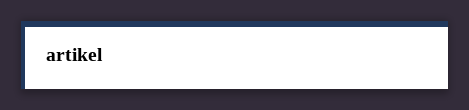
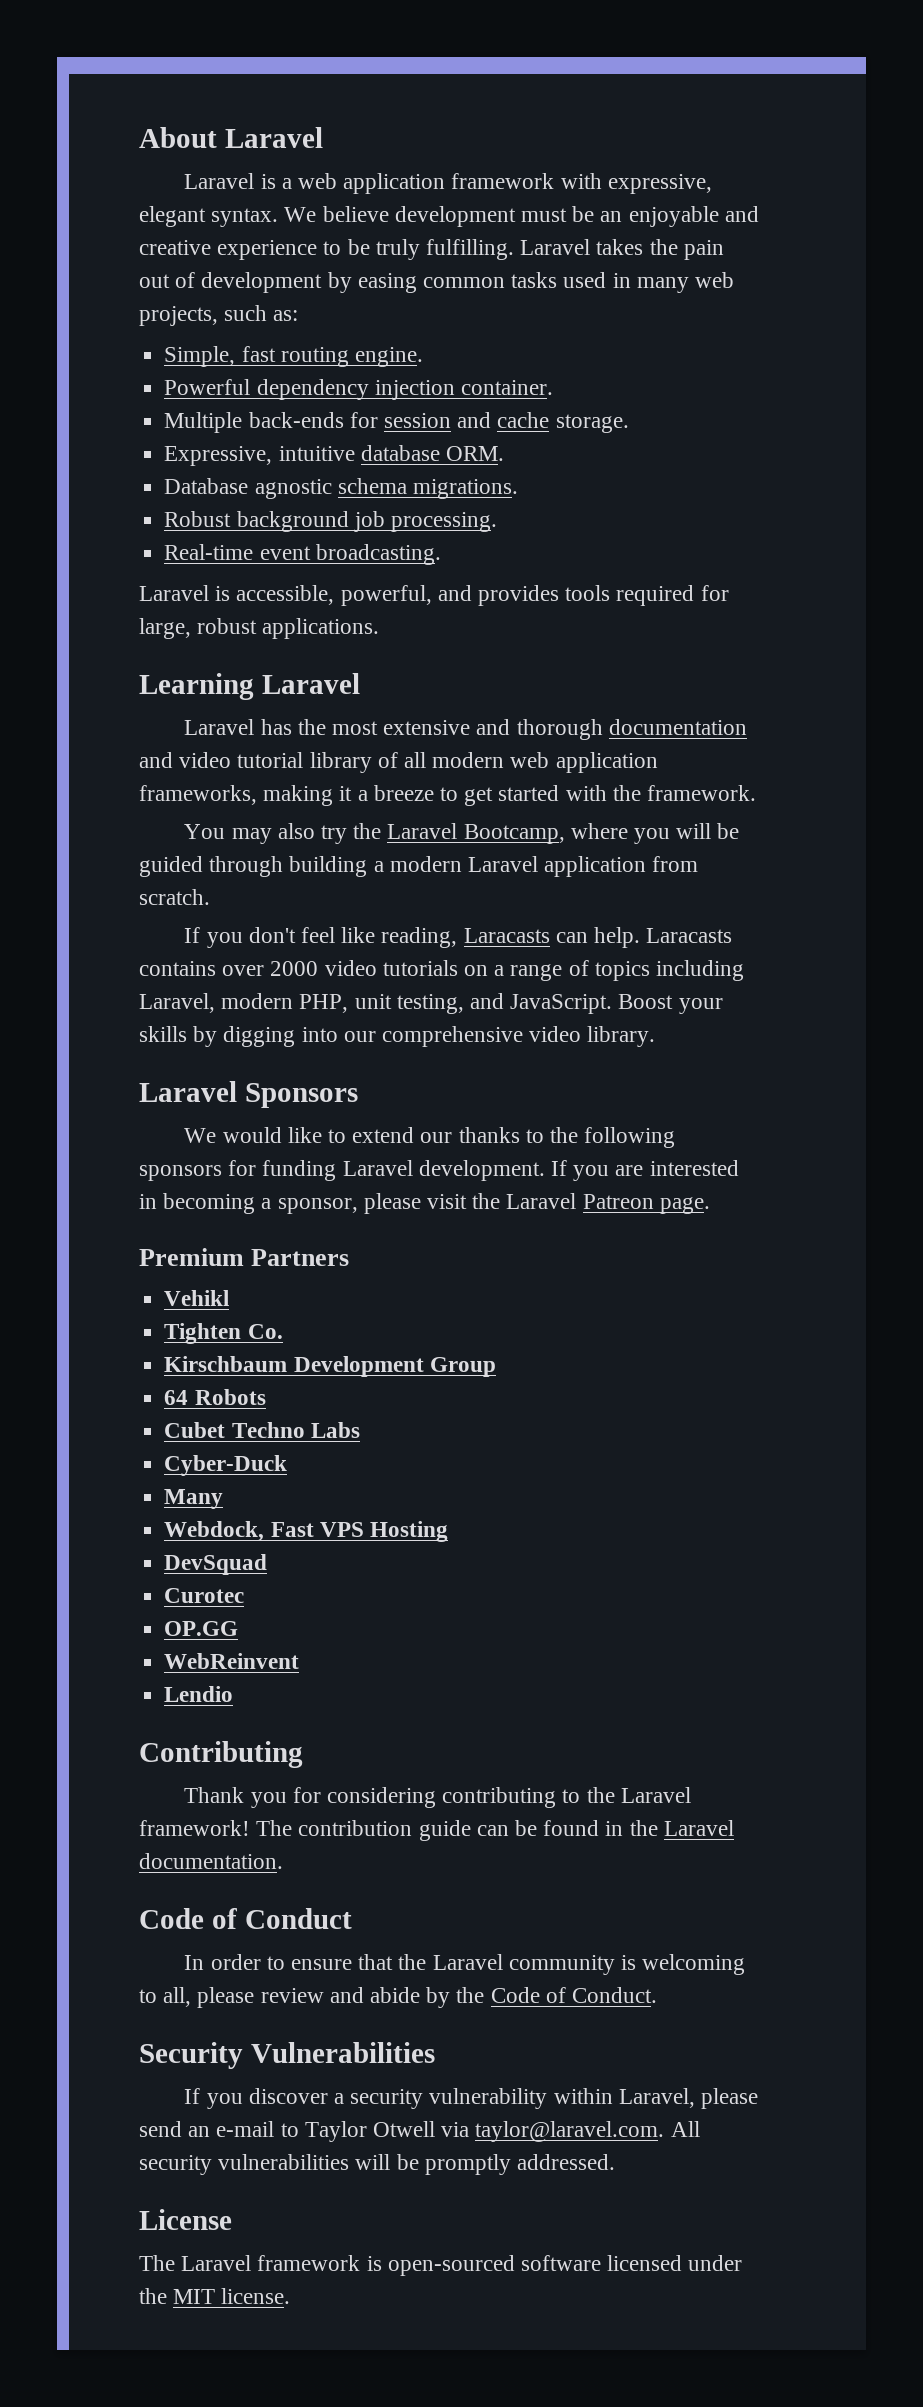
[46,48,103,61] artikel -> [139,127,323,148] [184,173,712,194] [139,206,759,227] [139,239,724,260] [139,272,735,293] [139,305,299,326] [164,346,423,367] [164,379,553,400] [164,412,629,433] [164,445,504,466] [164,478,518,499] [164,511,497,532] [164,544,441,565] [139,585,729,606] [139,618,380,639] [139,673,360,700] [184,719,747,740] [139,752,658,773] [139,785,757,806] [184,823,740,844] [139,856,699,877] [139,889,210,905] [184,927,733,948] [139,960,745,981] [139,993,723,1014] [139,1026,656,1047] [139,1081,358,1108] [184,1127,676,1148] [139,1160,739,1181] [139,1193,710,1214] [139,1248,350,1266] [164,1290,230,1306] [164,1323,283,1344] [164,1356,496,1377] [164,1389,266,1405] [164,1422,360,1438] [164,1455,288,1476] [164,1489,224,1509] [164,1521,448,1542] [164,1554,268,1575] [164,1588,245,1603] [164,1621,239,1636] [164,1653,300,1669] [164,1686,234,1702] [139,1741,303,1768] [184,1787,691,1808] [139,1820,734,1841] [139,1853,283,1869] [139,1908,352,1929] [184,1954,746,1975] [139,1987,658,2008] [139,2042,435,2069] [184,2088,759,2109] [139,2121,700,2142] [139,2154,616,2175] [139,2209,232,2230] [139,2255,743,2276] [139,2288,291,2304] About Laravel // Laravel is a web application framework with expressive, elegant syntax. We believe development must be an enjoyable and creative experience to be truly fulfilling. Laravel takes the pain out of development by easing common tasks used in many web projects, such as: // Simple, fast routing engine. // Powerful dependency injection container. // Multiple back-ends for session and cache storage. // Expressive, intuitive database ORM. // Database agnostic schema migrations. // Robust background job processing. // Real-time event broadcasting. // Laravel is accessible, powerful, and provides tools required for large, robust applications. // Learning Laravel // Laravel has the most extensive and thorough documentation and video tutorial library of all modern web application frameworks, making it a breeze to get started with the framework. // You may also try the Laravel Bootcamp, where you will be guided through building a modern Laravel application from scratch. // If you don't feel like reading, Laracasts can help. Laracasts contains over 2000 video tutorials on a range of topics including Laravel, modern PHP, unit testing, and JavaScript. Boost your skills by digging into our comprehensive video library. // Laravel Sponsors // We would like to extend our thanks to the following sponsors for funding Laravel development. If you are interested in becoming a sponsor, please visit the Laravel Patreon page. // Premium Partners // Vehikl // Tighten Co. // Kirschbaum Development Group // 64 Robots // Cubet Techno Labs // Cyber-Duck // Many // Webdock, Fast VPS Hosting // DevSquad // Curotec // OP.GG // WebReinvent // Lendio // Contributing // Thank you for considering contributing to the Laravel framework! The contribution guide can be found in the Laravel documentation. // Code of Conduct // In order to ensure that the Laravel community is welcoming to all, please review and abide by the Code of Conduct. // Security Vulnerabilities // If you discover a security vulnerability within Laravel, please send an e-mail to Taylor Otwell via taylor@laravel.com. All security vulnerabilities will be promptly addressed. // License // The Laravel framework is open-sourced software licensed under the MIT license.

